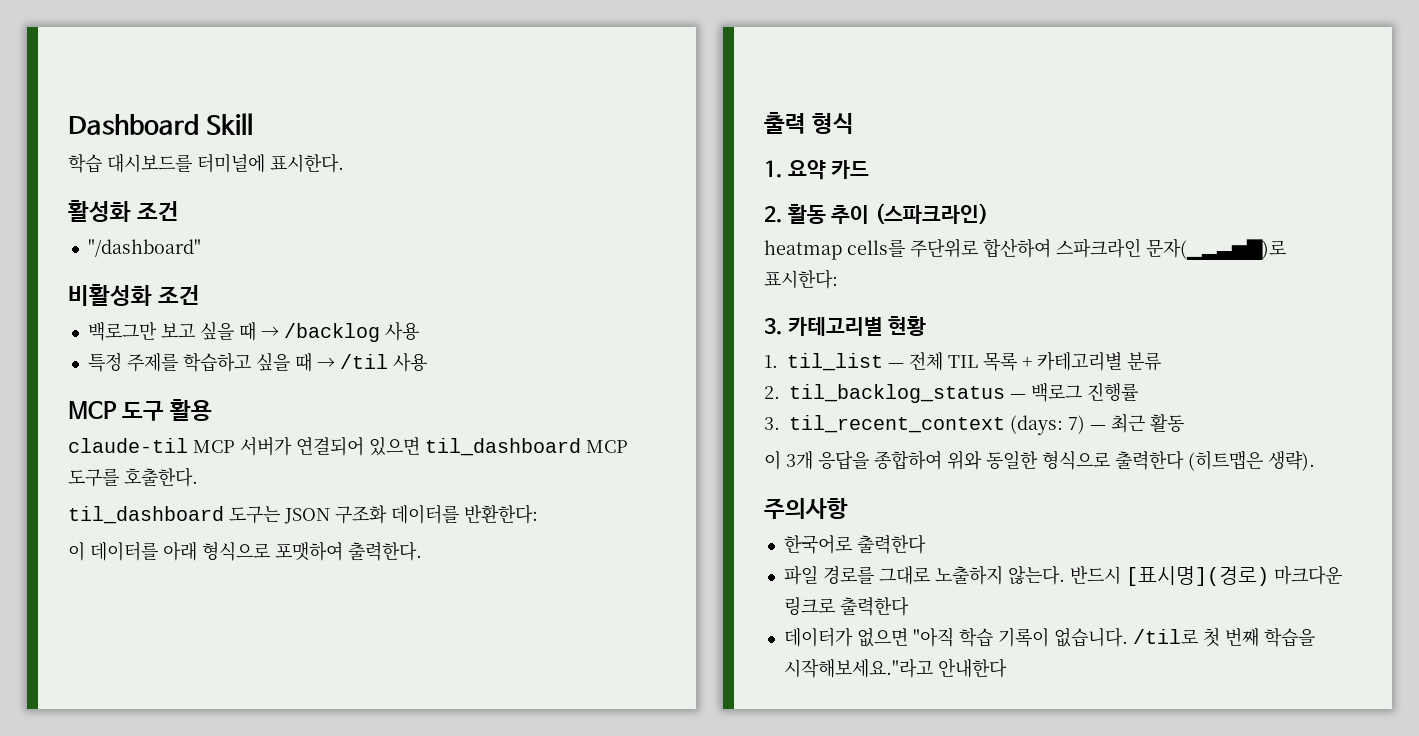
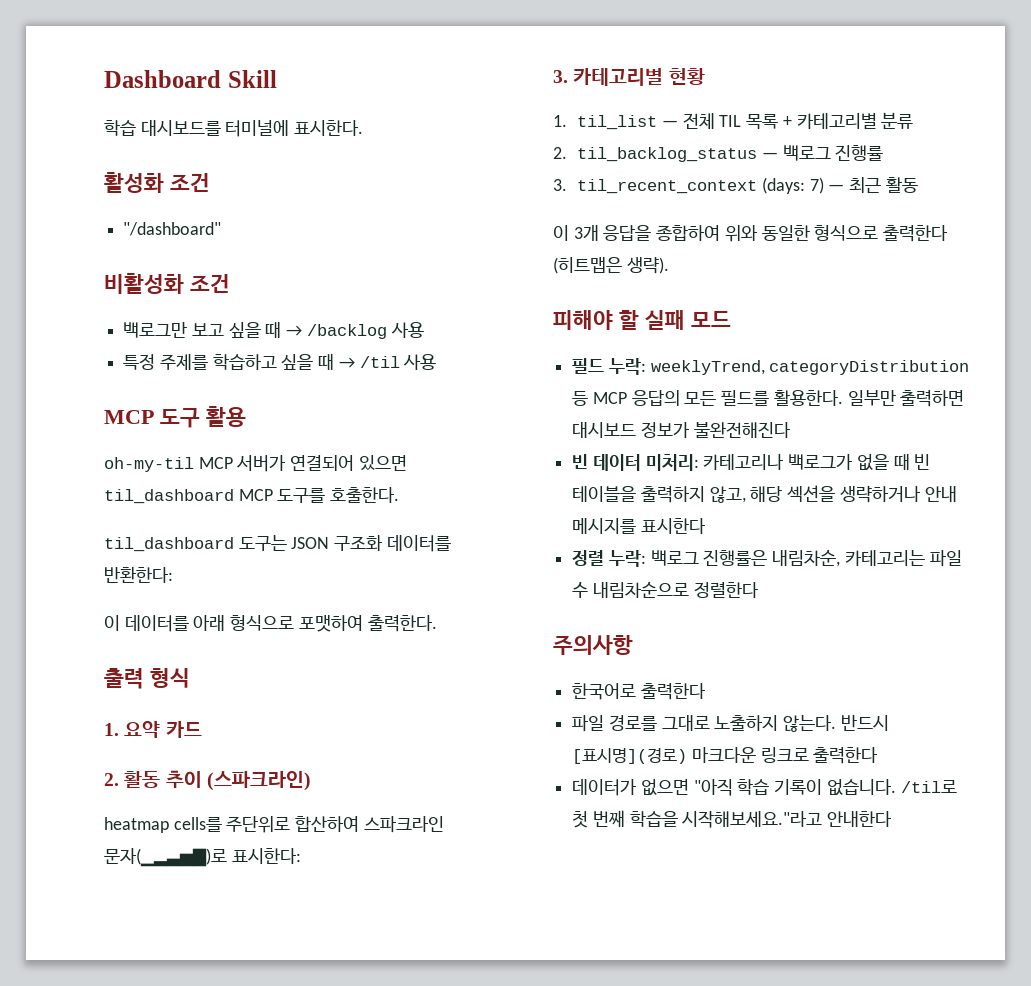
[68,438,188,453] claude-til -> [104,457,194,472] oh-my-til
(1315, 461) none -> [553,310,731,330] [572,358,970,375] [572,390,965,407] [572,422,791,438] [572,453,931,471] [572,485,957,503] [572,518,706,534] [572,549,962,567] [572,581,759,598] // 피해야 할 실패 모드 // 필드 누락: weeklyTrend, categoryDistribution 등 MCP 응답의 모든 필드를 활용한다. 일부만 출력하면 대시보드 정보가 불완전해진다 // 빈 데이터 미처리: 카테고리나 백로그가 없을 때 빈 테이블을 출력하지 않고, 해당 섹션을 생략하거나 안내 메시지를 표시한다 // 정렬 누락: 백로그 진행률은 내림차순, 카테고리는 파일 수 내림차순으로 정렬한다

